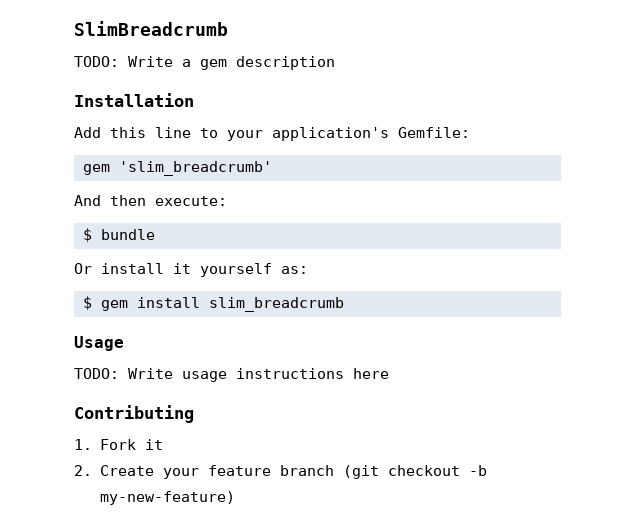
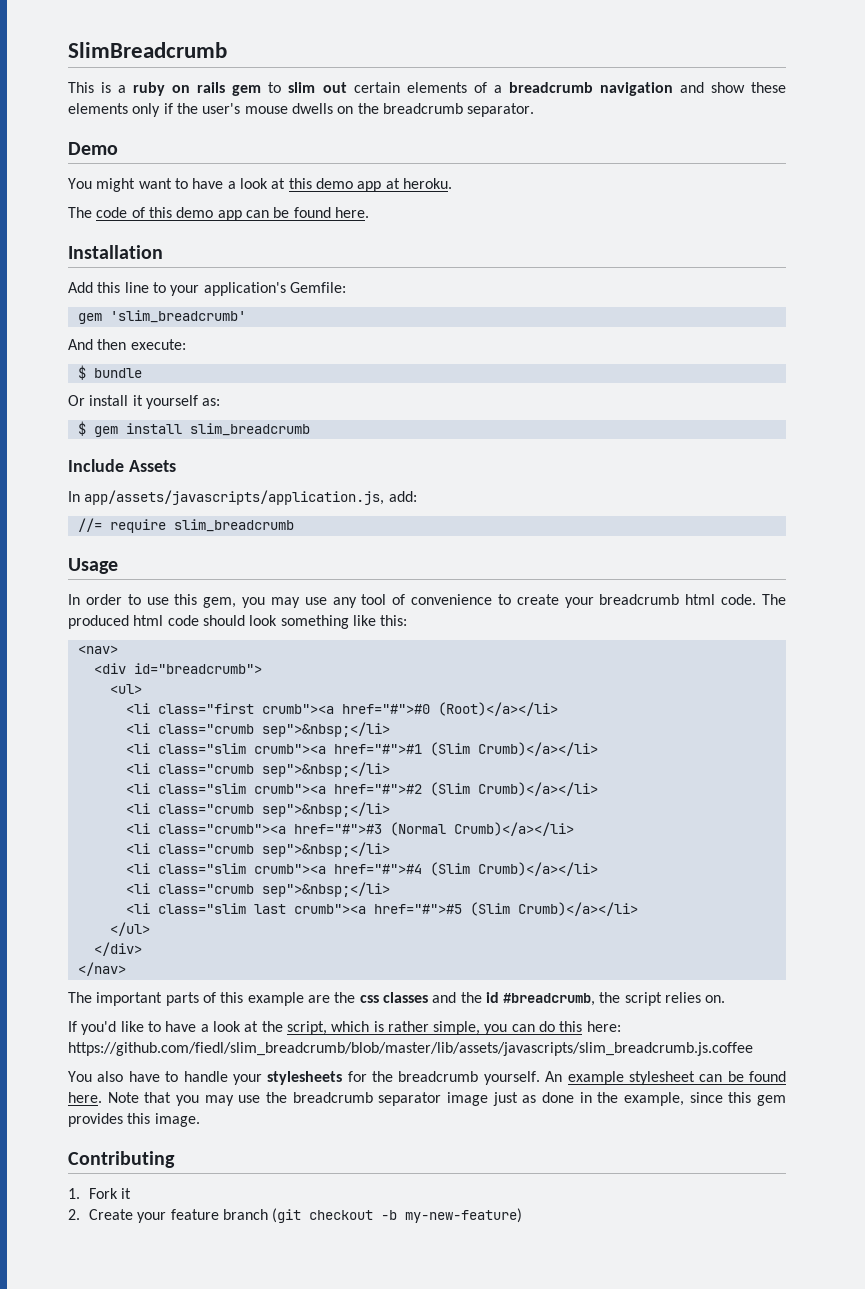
[74,56,335,70] TODO: Write a gem description -> [68,82,786,96] [68,103,535,117] [68,142,118,155] [68,178,452,192] [68,207,369,221] This is a ruby on rails gem to slim out certain elements of a breadcrumb navigation and show these elements only if the user's mouse dwells on the breadcrumb separator. // Demo // You might want to have a look at this demo app at heroku. // The code of this demo app can be found here.
[74,336,124,351] [74,368,389,382] Usage // TODO: Write usage instructions here -> [68,459,176,472] [68,490,417,505] [77,518,294,533] [68,558,118,574] [68,594,787,608] [68,615,408,629] [77,645,118,654] [93,663,262,674] [109,684,142,694] [125,702,558,716] [125,722,390,737] [125,742,598,756] [125,762,390,777] [125,782,598,796] [125,802,390,817] [125,822,574,836] [125,842,390,857] [125,862,598,876] [125,882,390,897] [125,902,638,916] [109,922,150,936] [93,942,142,956] [77,962,126,976] [68,992,726,1006] [68,1021,621,1035] [68,1042,753,1056] [68,1071,786,1085] [68,1092,786,1106] [68,1113,200,1127] Include Assets // In app/assets/javascripts/application.js, add: // //= require slim_breadcrumb // Usage // In order to use this gem, you may use any tool of convenience to create your breadcrumb html code. The produced html code should look something like this: // <nav> // <div id="breadcrumb"> // <ul> // <li class="first crumb"><a href="#">#0 (Root)</a></li> // <li class="crumb sep">&nbsp;</li> // <li class="slim crumb"><a href="#">#1 (Slim Crumb)</a></li> // <li class="crumb sep">&nbsp;</li> // <li class="slim crumb"><a href="#">#2 (Slim Crumb)</a></li> // <li class="crumb sep">&nbsp;</li> // <li class="crumb"><a href="#">#3 (Normal Crumb)</a></li> // <li class="crumb sep">&nbsp;</li> // <li class="slim crumb"><a href="#">#4 (Slim Crumb)</a></li> // <li class="crumb sep">&nbsp;</li> // <li class="slim last crumb"><a href="#">#5 (Slim Crumb)</a></li> // </ul> // </div> // </nav> // The important parts of this example are the css classes and the id #breadcrumb, the script relies on. // If you'd like to have a look at the script, which is rather simple, you can do this here: https://github.com/fiedl/slim_breadcrumb/blob/master/lib/assets/javascripts/slim_breadcrumb.js.coffee // You also have to handle your stylesheets for the breadcrumb yourself. An example stylesheet can be found here. Note that you may use the breadcrumb separator image just as done in the example, since this gem provides this image.

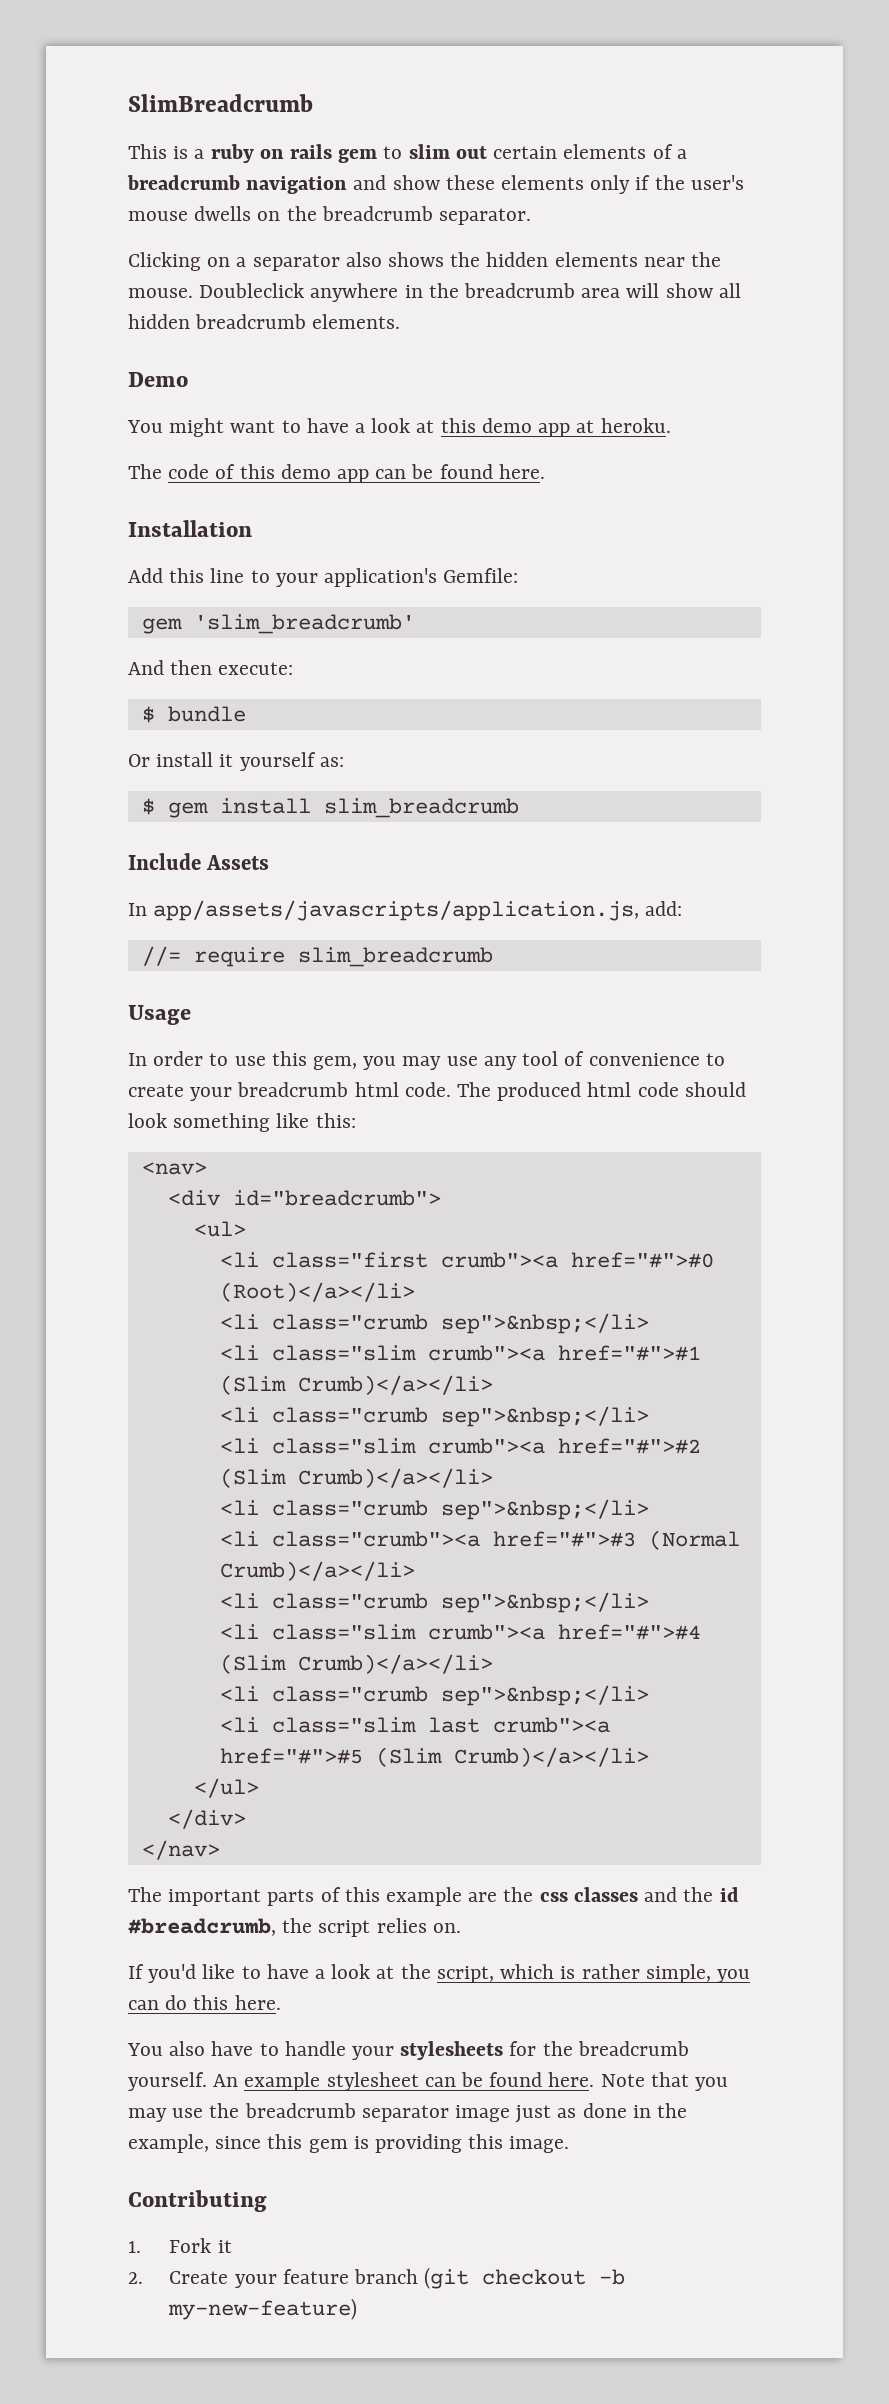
(535, 110) none -> [128,252,722,271] [128,283,741,302] [128,314,401,329] // Clicking on a separator also shows the hidden elements near the mouse. Doubleclick anywhere in the breadcrumb area will show all hidden breadcrumb elements.
[586,1021,621,1032] [68,1042,753,1056] here: https://github.com/fiedl/slim_breadcrumb/blob/master/lib/assets/javascripts/slim_breadcrumb.js.coffee -> [234,1995,281,2010] here.
[68,1113,123,1127] provides -> [353,2134,463,2153] is providing

